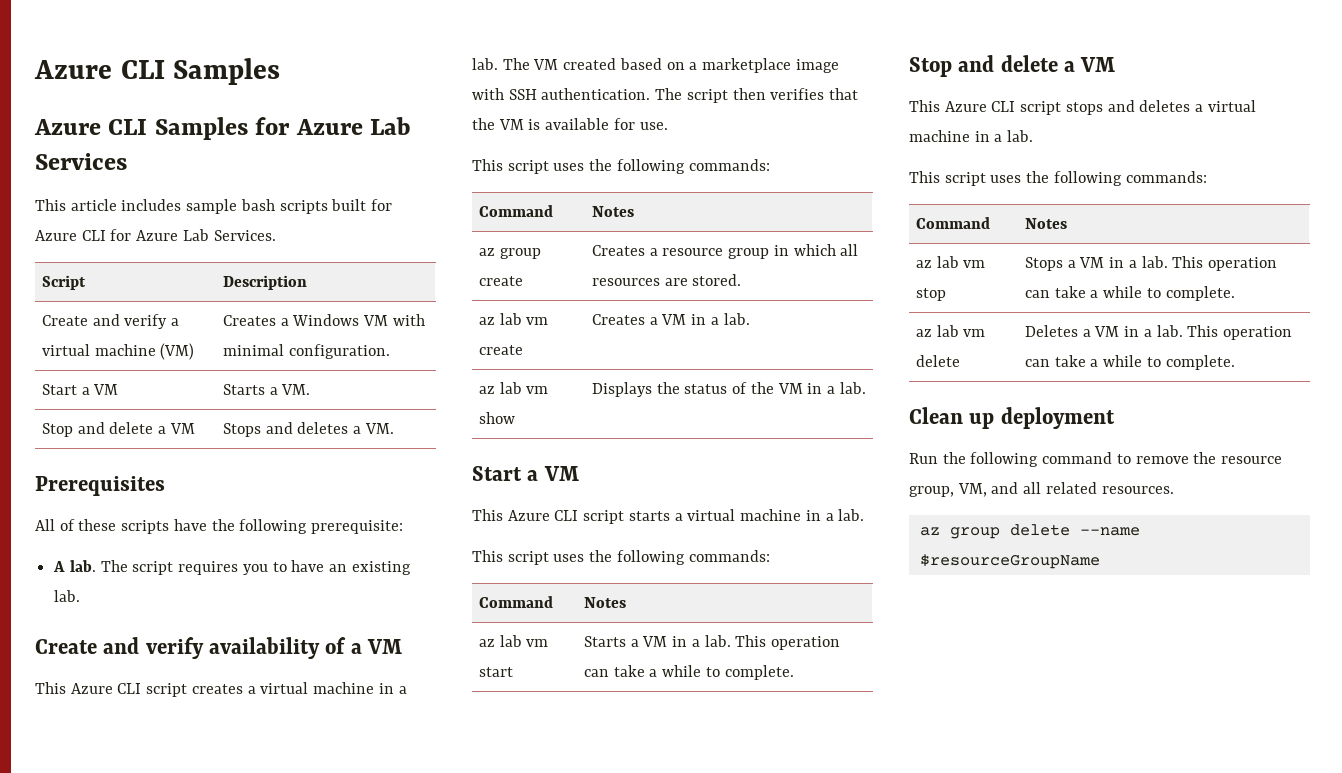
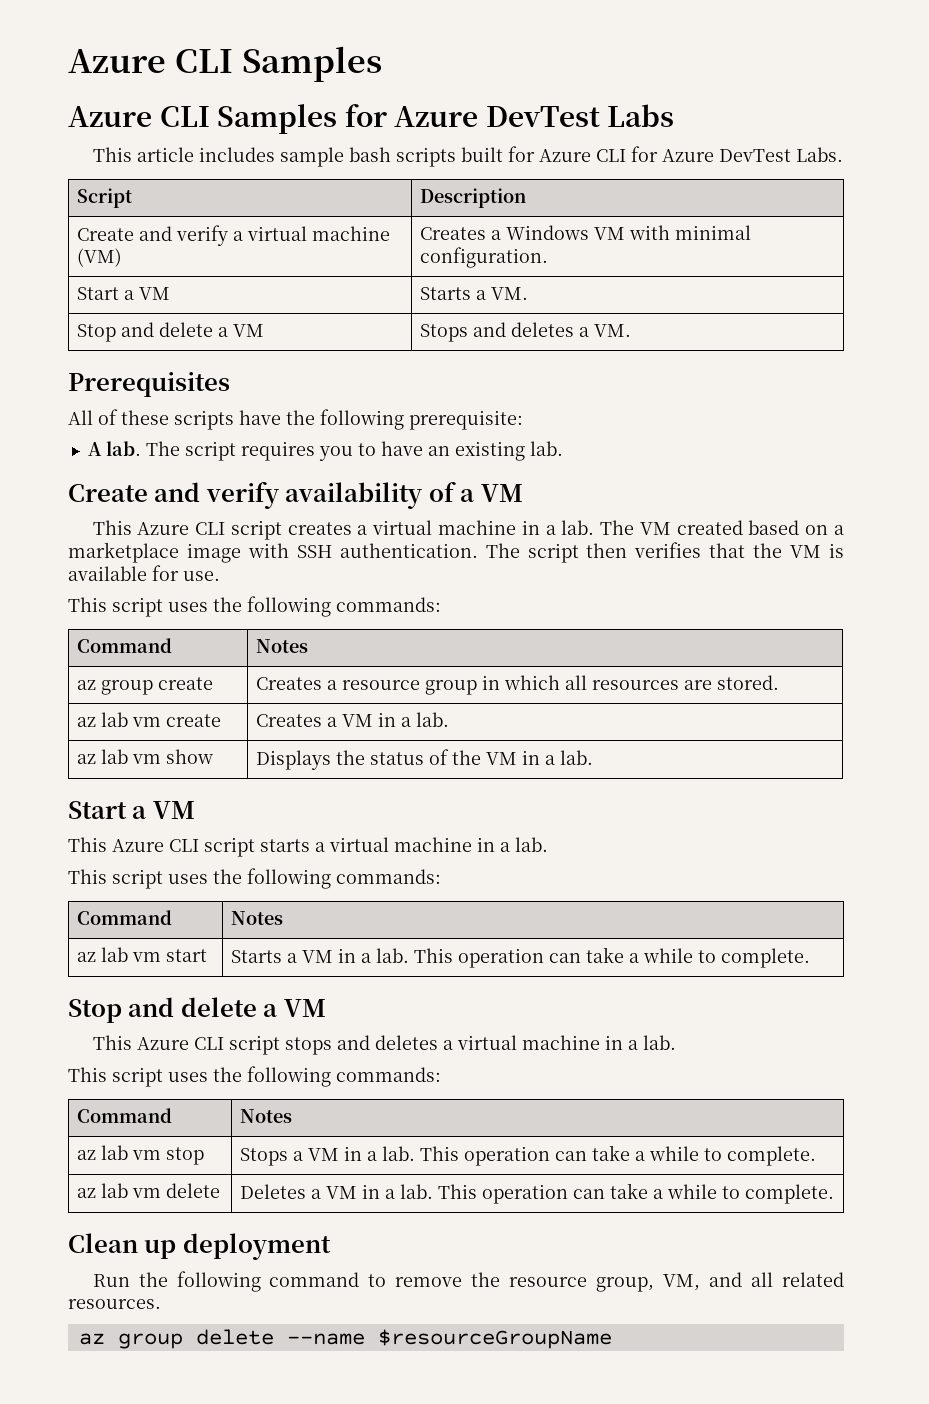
[370,117,412,135] [35,153,127,170] Lab Services -> [485,104,675,127] DevTest Labs
[182,229,276,241] Lab Services. -> [718,147,843,162] DevTest Labs.

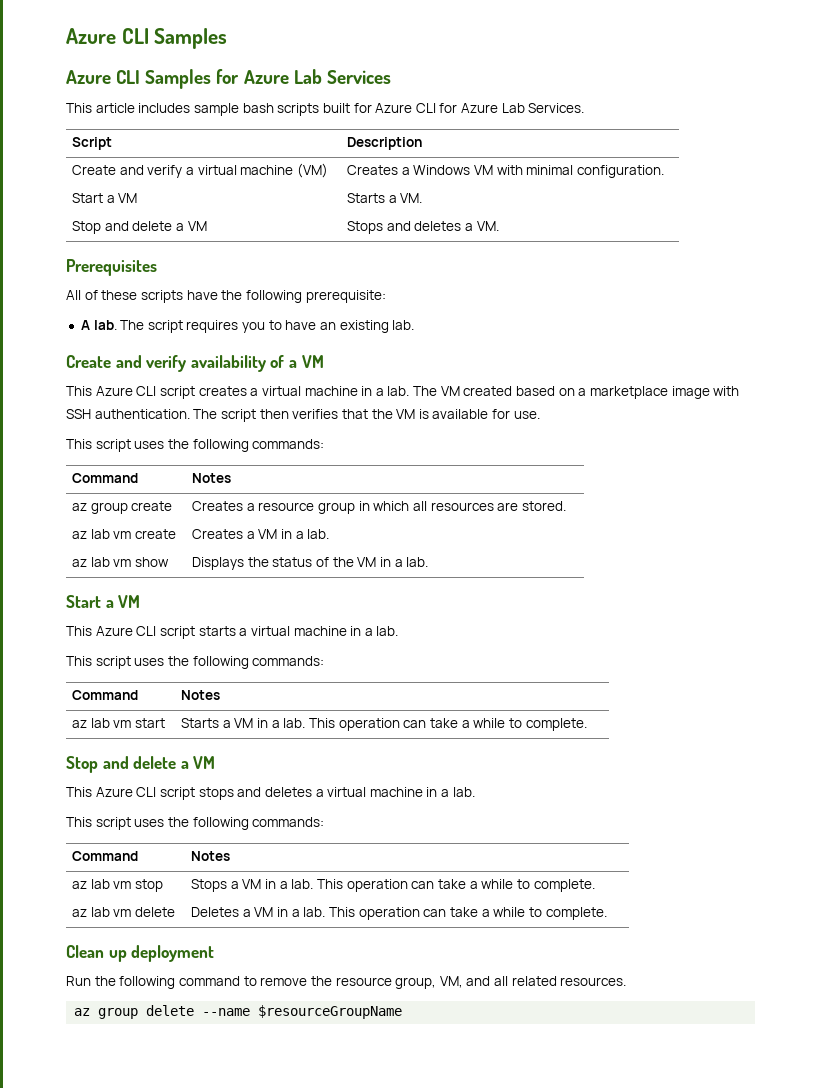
[485,104,675,127] DevTest Labs -> [293,69,391,84] Lab Services
[718,147,843,162] DevTest Labs. -> [501,103,585,113] Lab Services.

